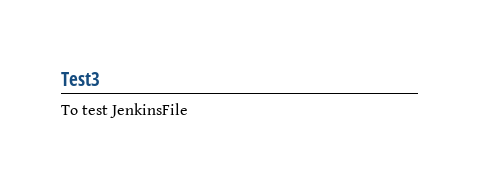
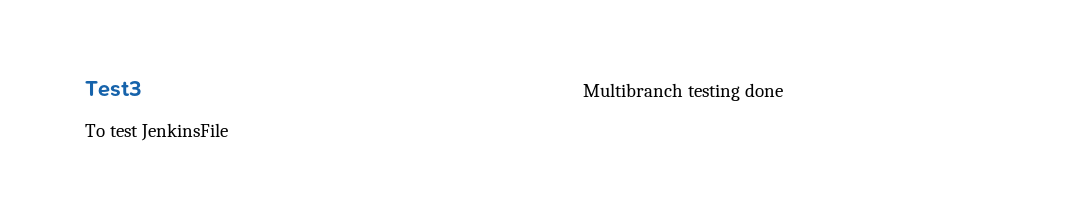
(189, 110) none -> [583,83,784,101] // Multibranch testing done

